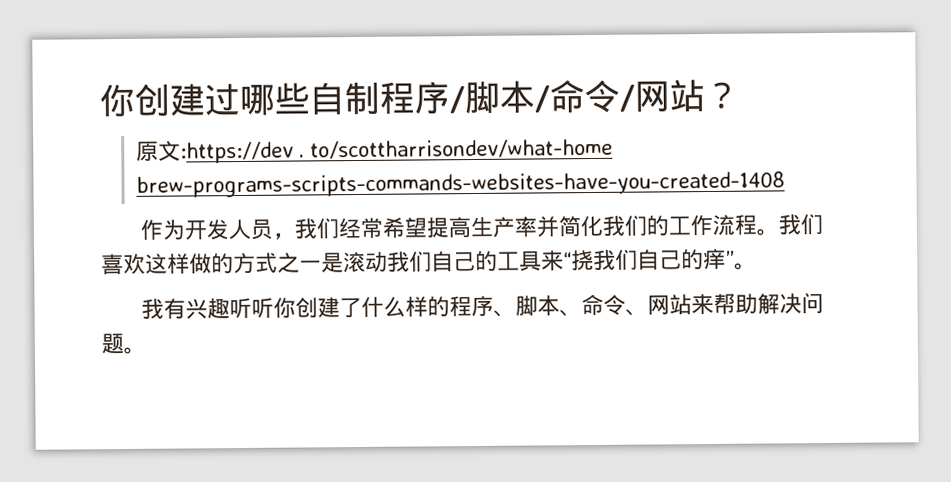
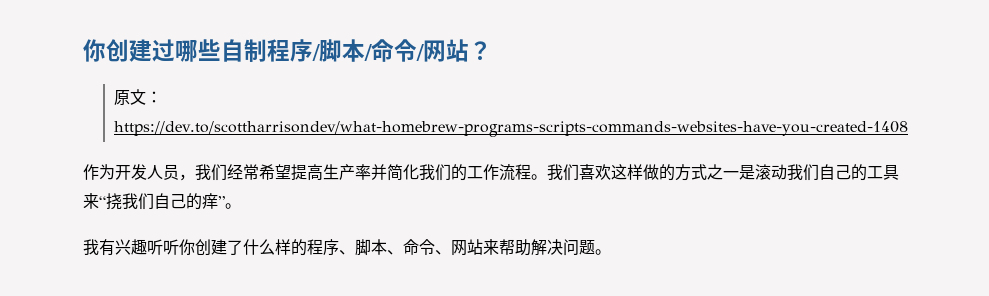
[180,138,614,164] [136,171,786,198] :https://dev . to/scottharrisondev/what-home brew-programs-scripts-commands-websites-have-you-created-1408 -> [145,91,162,103] [113,121,908,137] ：https://dev.to/scottharrisondev/what-homebrew-programs-scripts-commands-websites-have-you-created-1408

